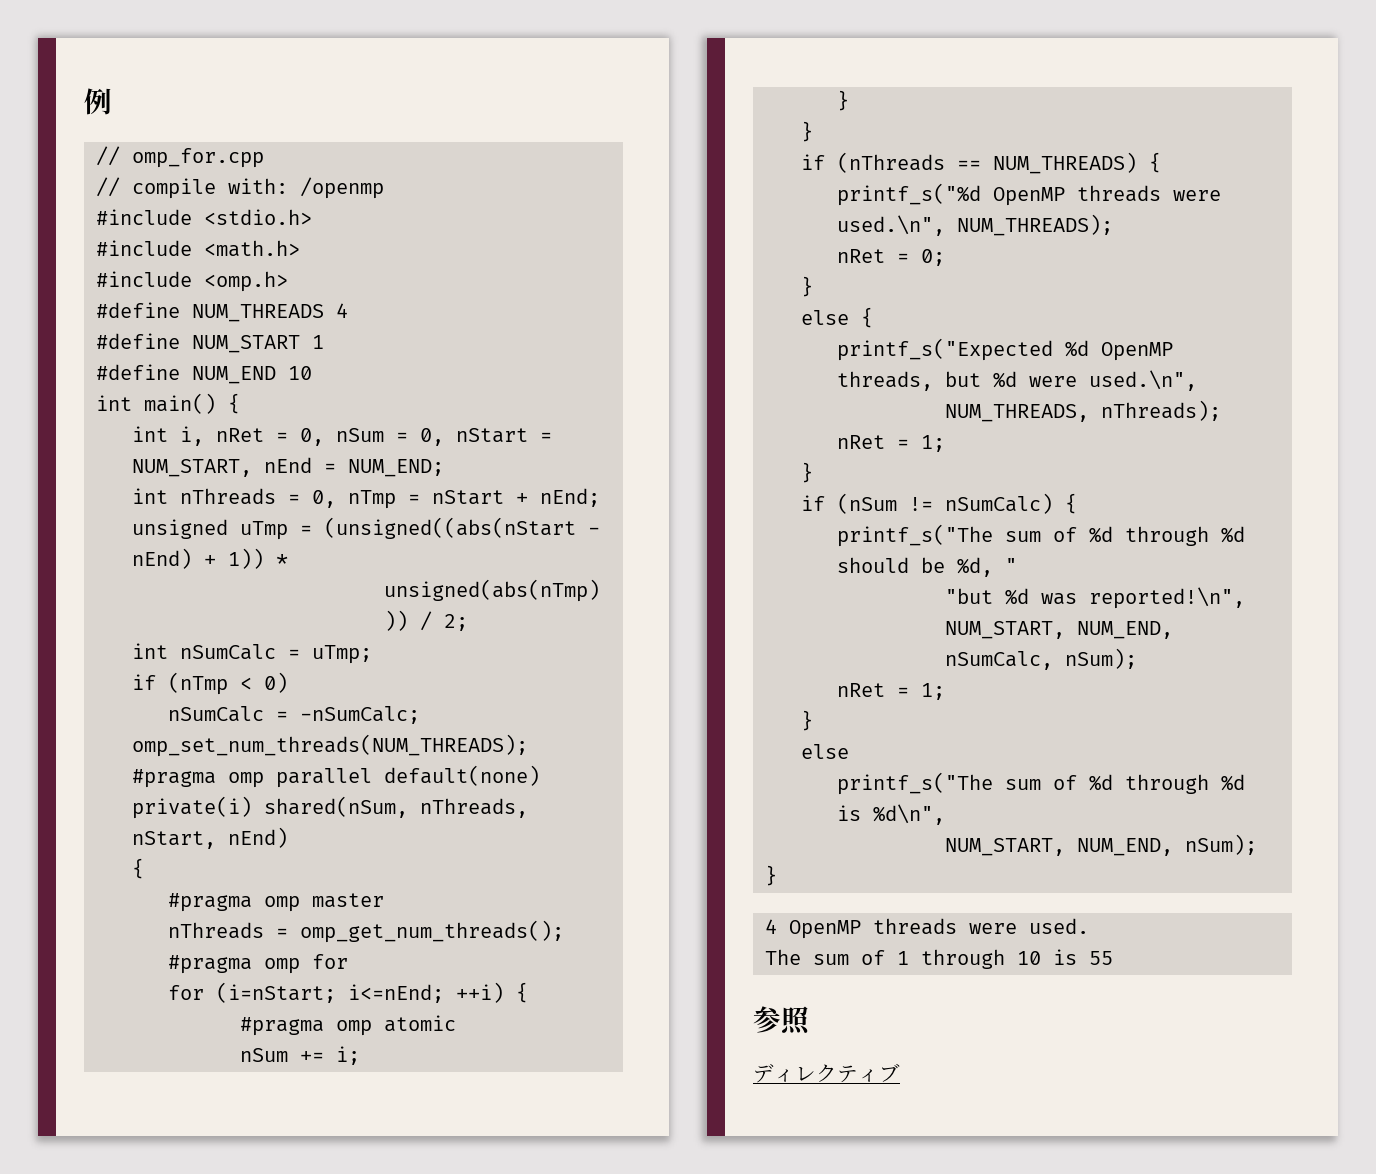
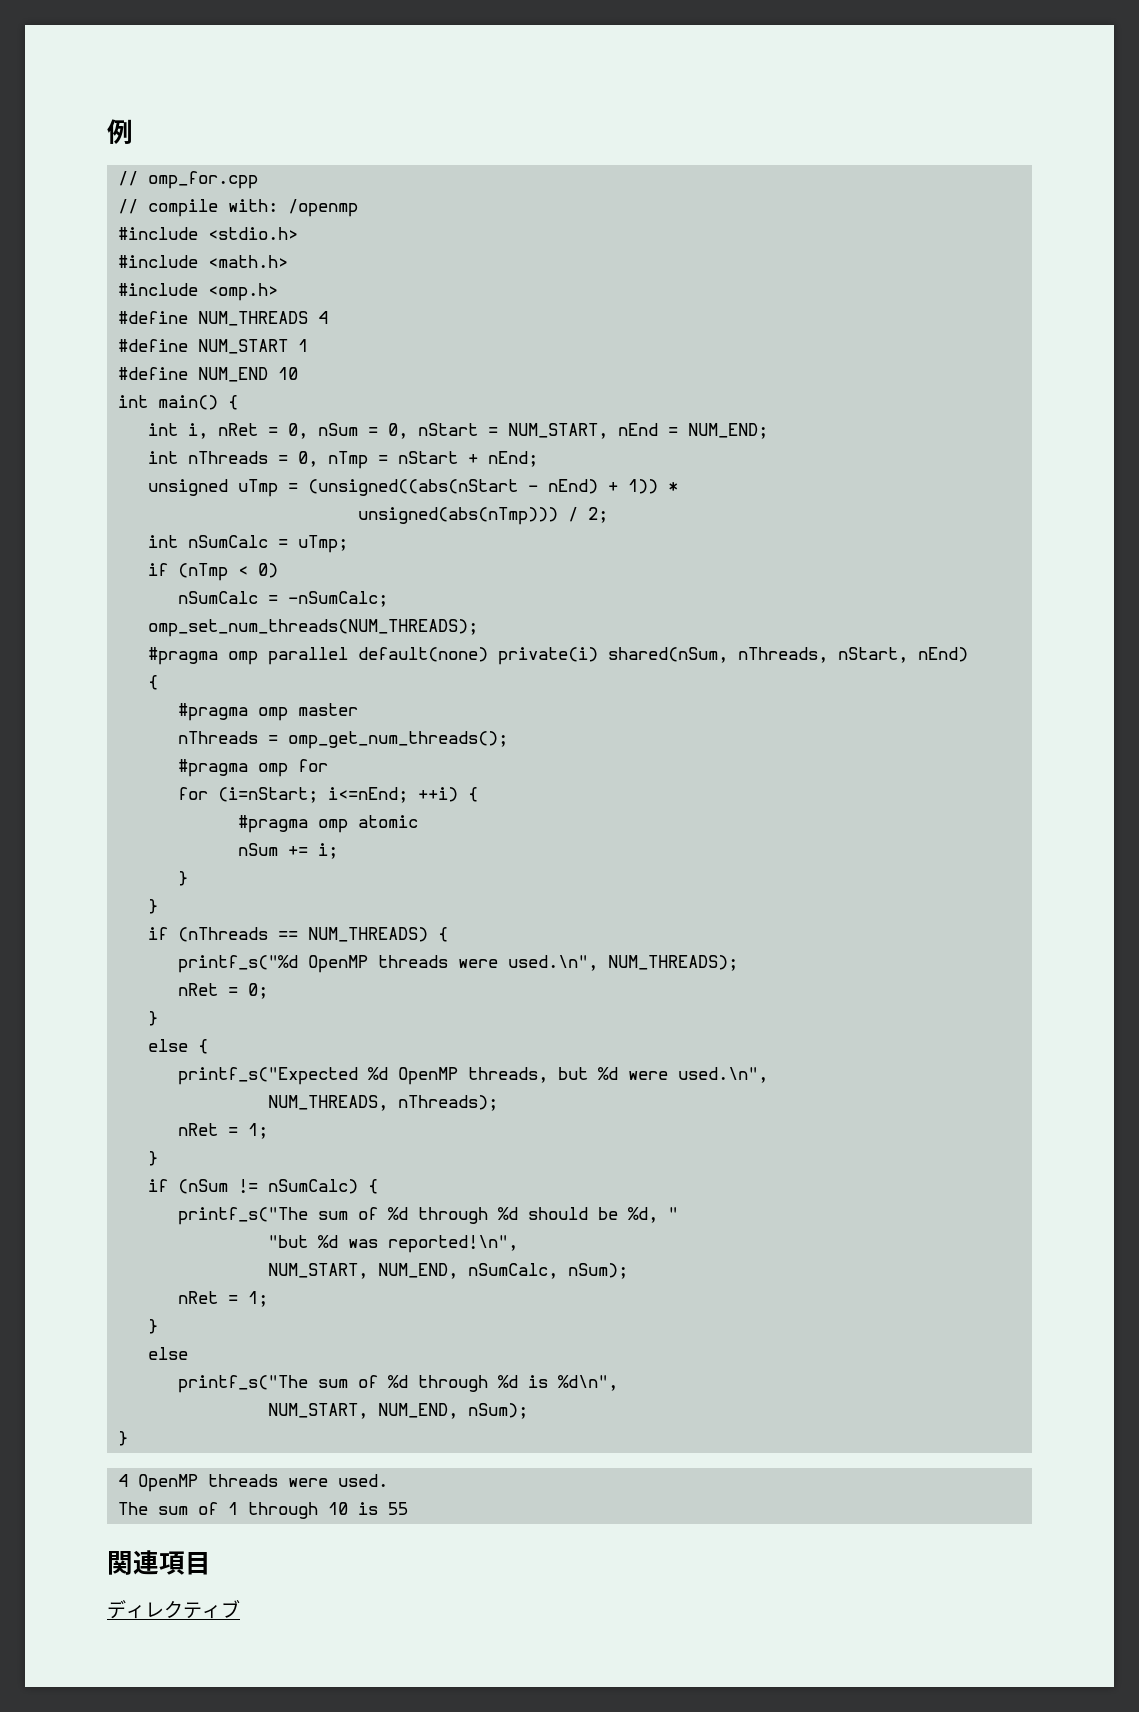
[753,1006,810,1035] 参照 -> [107,1550,211,1575] 関連項目

